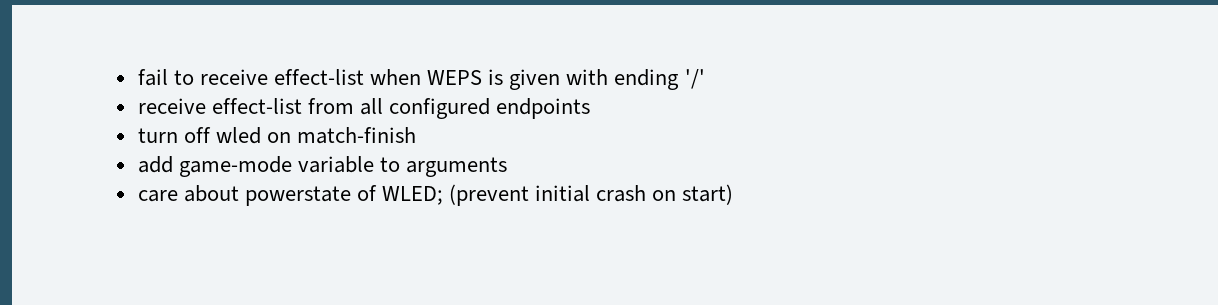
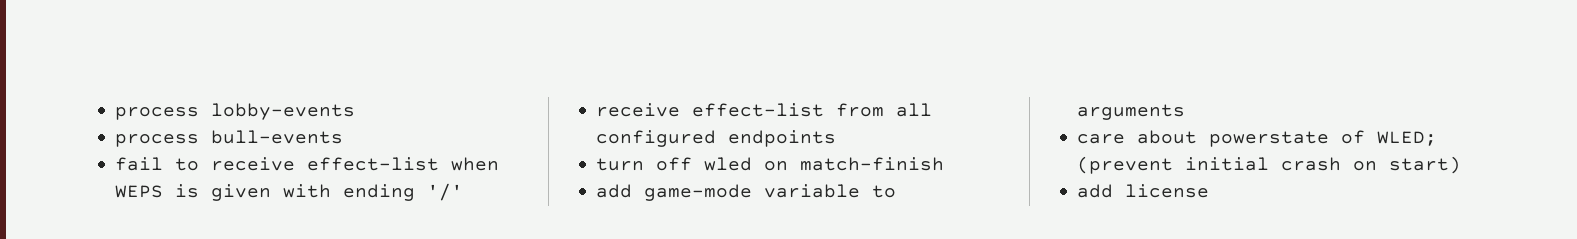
(137, 77) none -> [115,103,356,120] [115,130,344,147] process lobby-events // process bull-events //
(734, 194) none -> [1077,184,1210,198] // add license

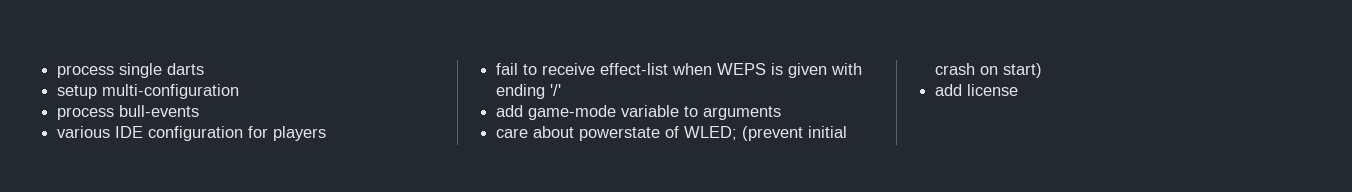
[115,103,356,120] [115,130,344,147] process lobby-events // process bull-events -> [57,63,205,78] [57,84,240,99] [57,105,200,120] [57,126,327,141] process single darts // setup multi-configuration // process bull-events // various IDE configuration for players
[596,103,933,117] [596,130,837,147] [596,157,945,171] // receive effect-list from all configured endpoints // turn off wled on match-finish -> (562, 90) none

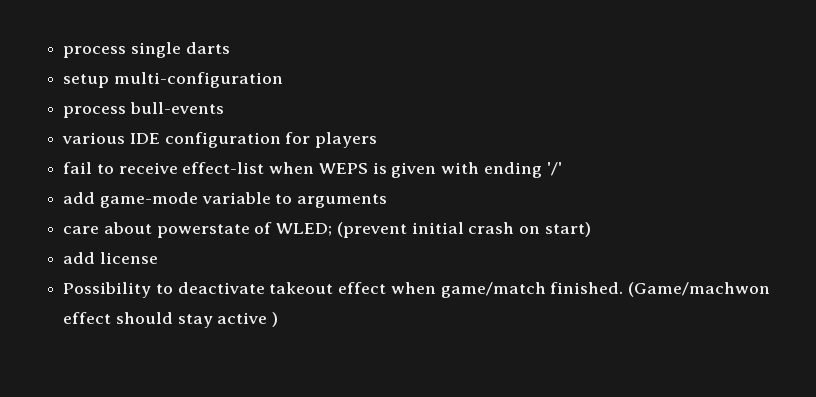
(1019, 90) none -> [63,282,771,298] [63,312,279,328] // Possibility to deactivate takeout effect when game/match finished. (Game/machwon effect should stay active )

